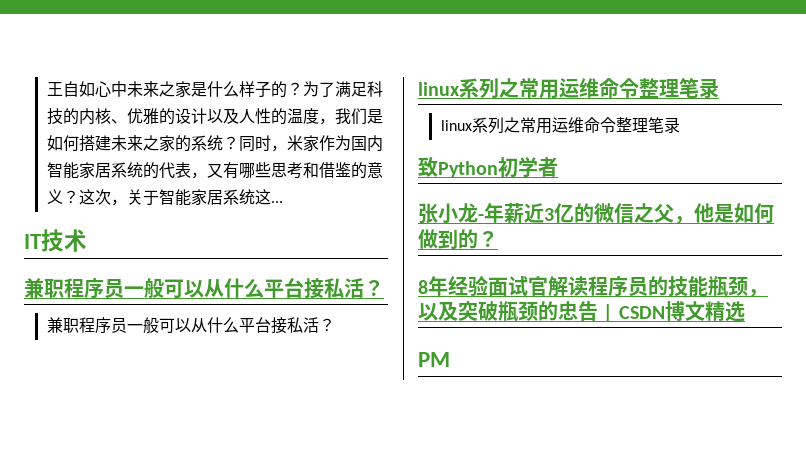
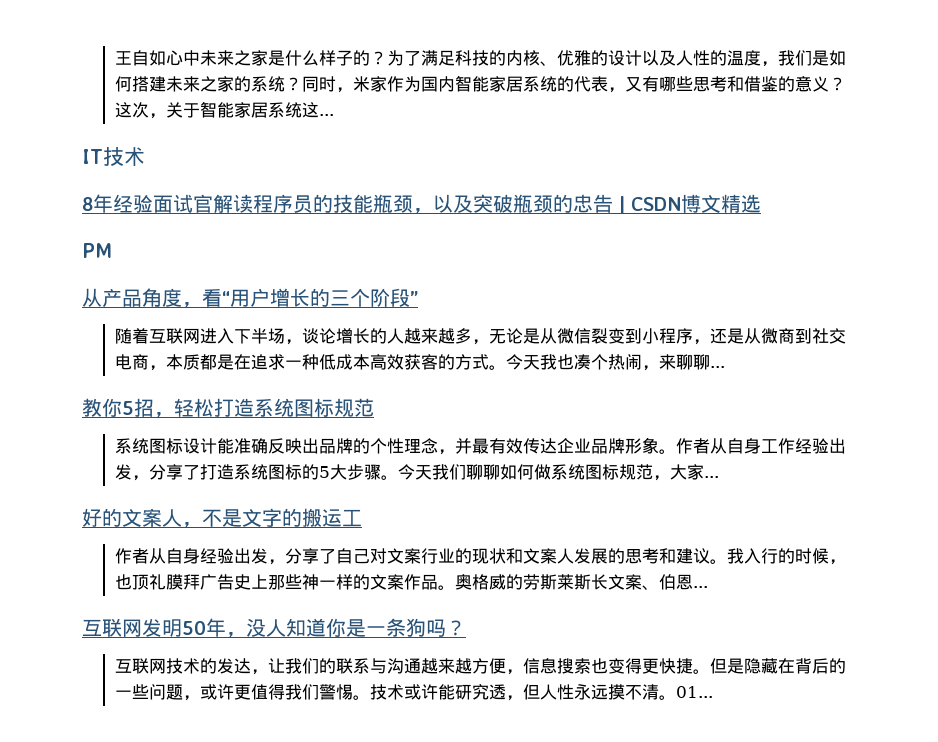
[24,278,384,299] [46,317,335,334] [418,78,719,99] [440,117,680,134] [418,157,558,178] [418,203,774,224] [418,229,498,249] // 兼职程序员一般可以从什么平台接私活？ // 兼职程序员一般可以从什么平台接私活？ // linux系列之常用运维命令整理笔录 // linux系列之常用运维命令整理笔录 // 致Python初学者 // 张小龙-年薪近3亿的微信之父，他是如何做到的？ -> (145, 156) none
(450, 359) none -> [82,288,418,308] [114,328,846,345] [114,354,725,371] [82,398,374,418] [114,437,846,455] [114,464,719,481] [82,508,362,528] [114,548,846,565] [114,574,708,590] [82,618,466,638] [114,658,846,675] [114,684,713,701] // 从产品角度，看“用户增长的三个阶段” // 随着互联网进入下半场，谈论增长的人越来越多，无论是从微信裂变到小程序，还是从微商到社交电商，本质都是在追求一种低成本高效获客的方式。今天我也凑个热闹，来聊聊... // 教你5招，轻松打造系统图标规范 // 系统图标设计能准确反映出品牌的个性理念，并最有效传达企业品牌形象。作者从自身工作经验出发，分享了打造系统图标的5大步骤。今天我们聊聊如何做系统图标规范，大家... // 好的文案人，不是文字的搬运工 // 作者从自身经验出发，分享了自己对文案行业的现状和文案人发展的思考和建议。我入行的时候，也顶礼膜拜广告史上那些神一样的文案作品。奥格威的劳斯莱斯长文案、伯恩... // 互联网发明50年，没人知道你是一条狗吗？ // 互联网技术的发达，让我们的联系与沟通越来越方便，信息搜索也变得更快捷。但是隐藏在背后的一些问题，或许更值得我们警惕。技术或许能研究透，但人性永远摸不清。01...

